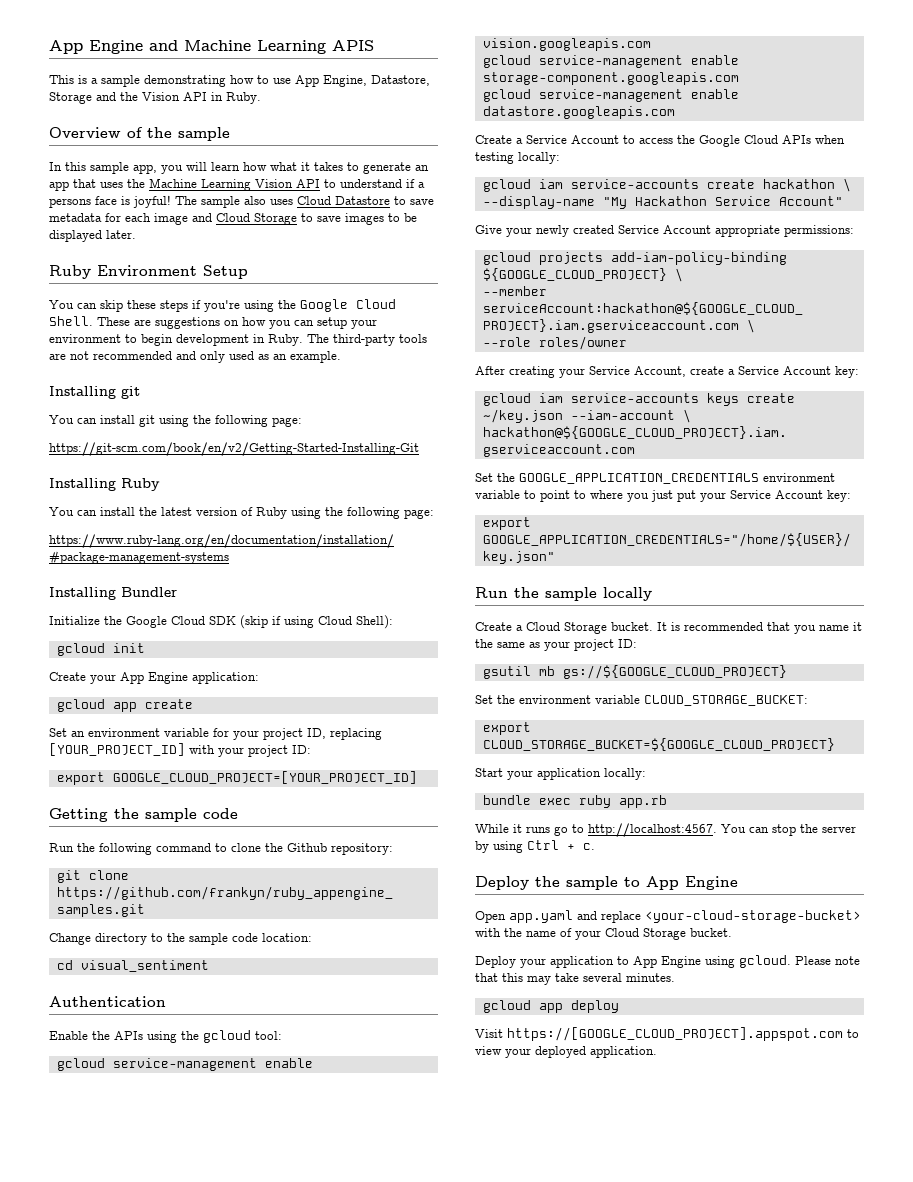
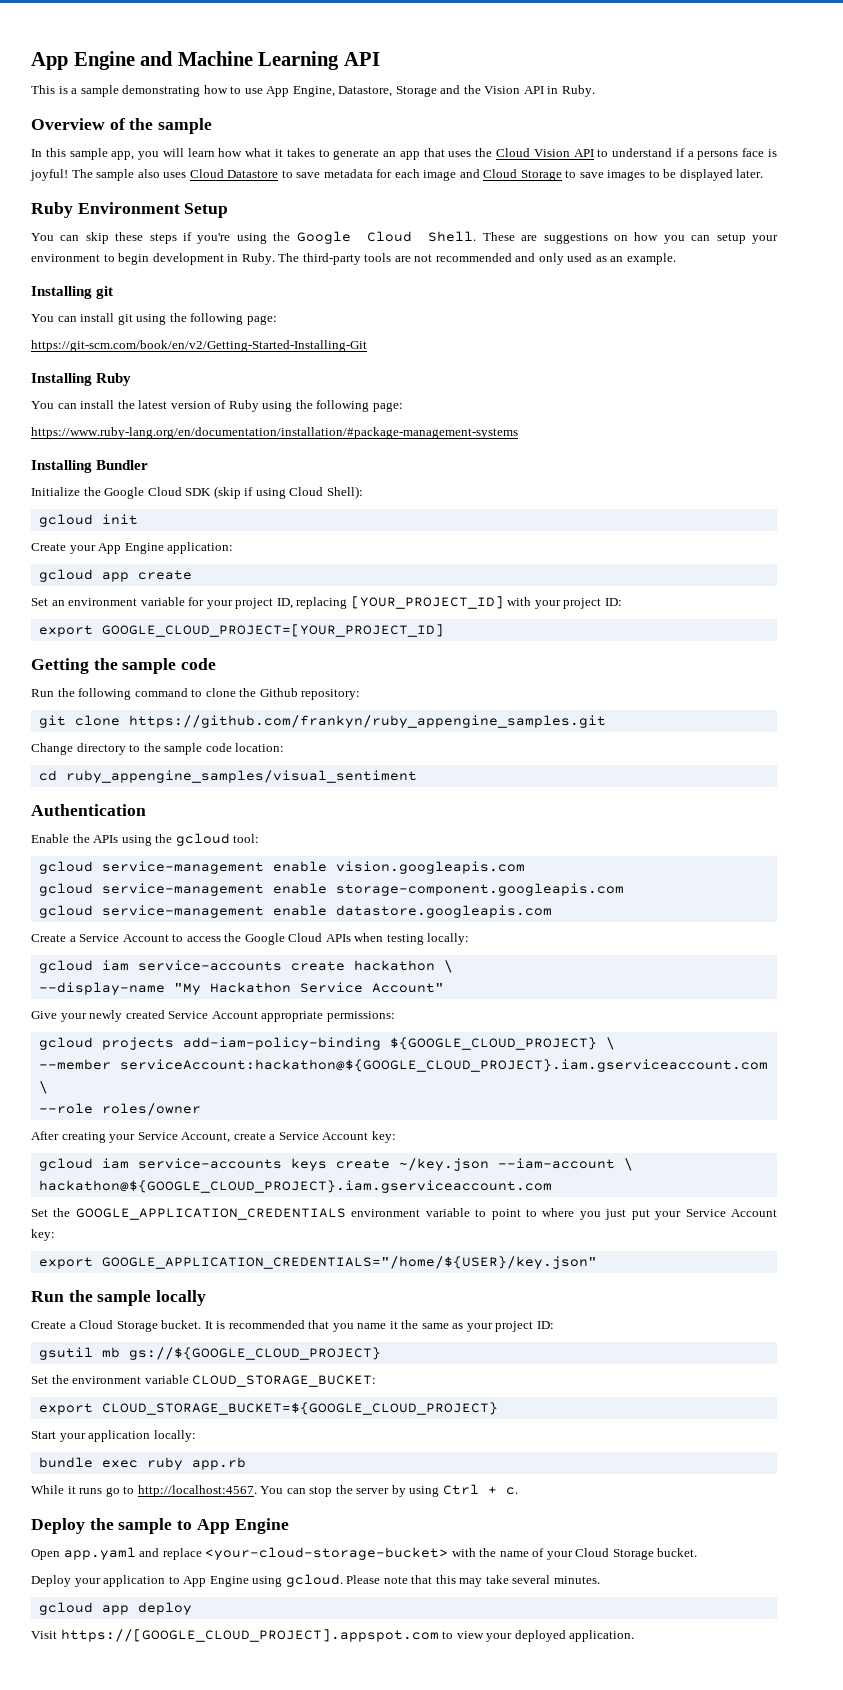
[332,40,374,51] APIS -> [343,52,380,66] API
[149,178,251,191] Machine Learning -> [495,148,530,157] Cloud
[80,960,209,972] visual_sentiment -> [65,770,417,783] ruby_appengine_samples/visual_sentiment

